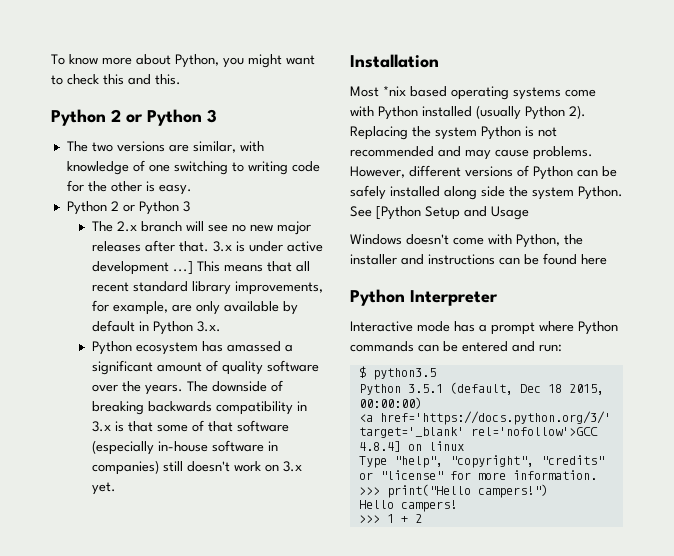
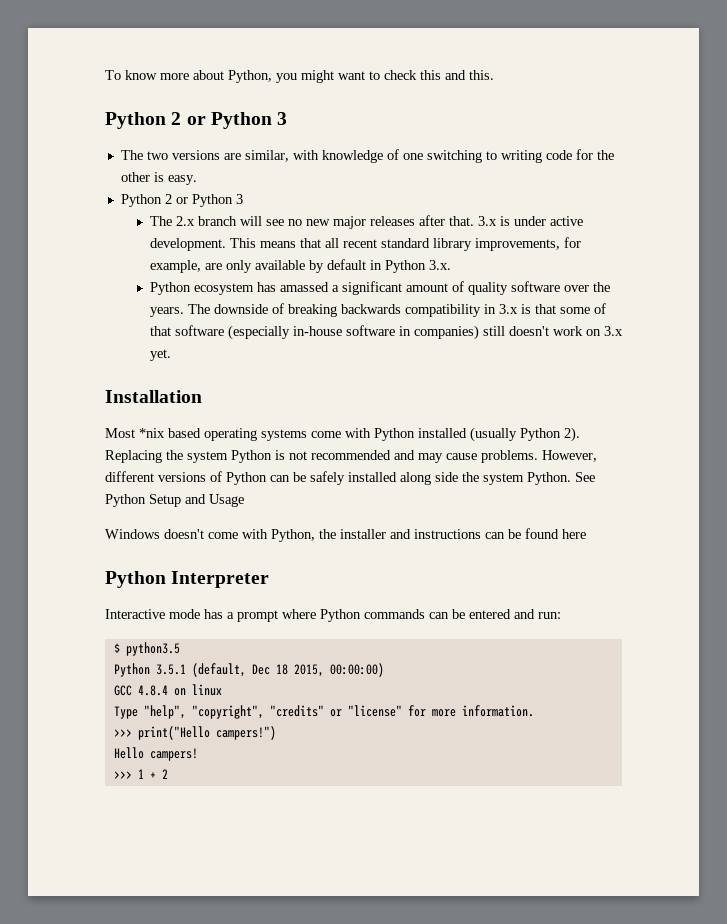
[92,261,194,275] development ...] -> [149,238,226,251] development.
[376,206,421,220] [Python -> [105,494,146,507] Python
[358,411,611,425] [358,427,598,438] [358,441,401,452] <a href='https://docs.python.org/3/' target='_blank' rel='nofollow'>GCC 4.8.4] -> [113,685,168,696] GCC 4.8.4

